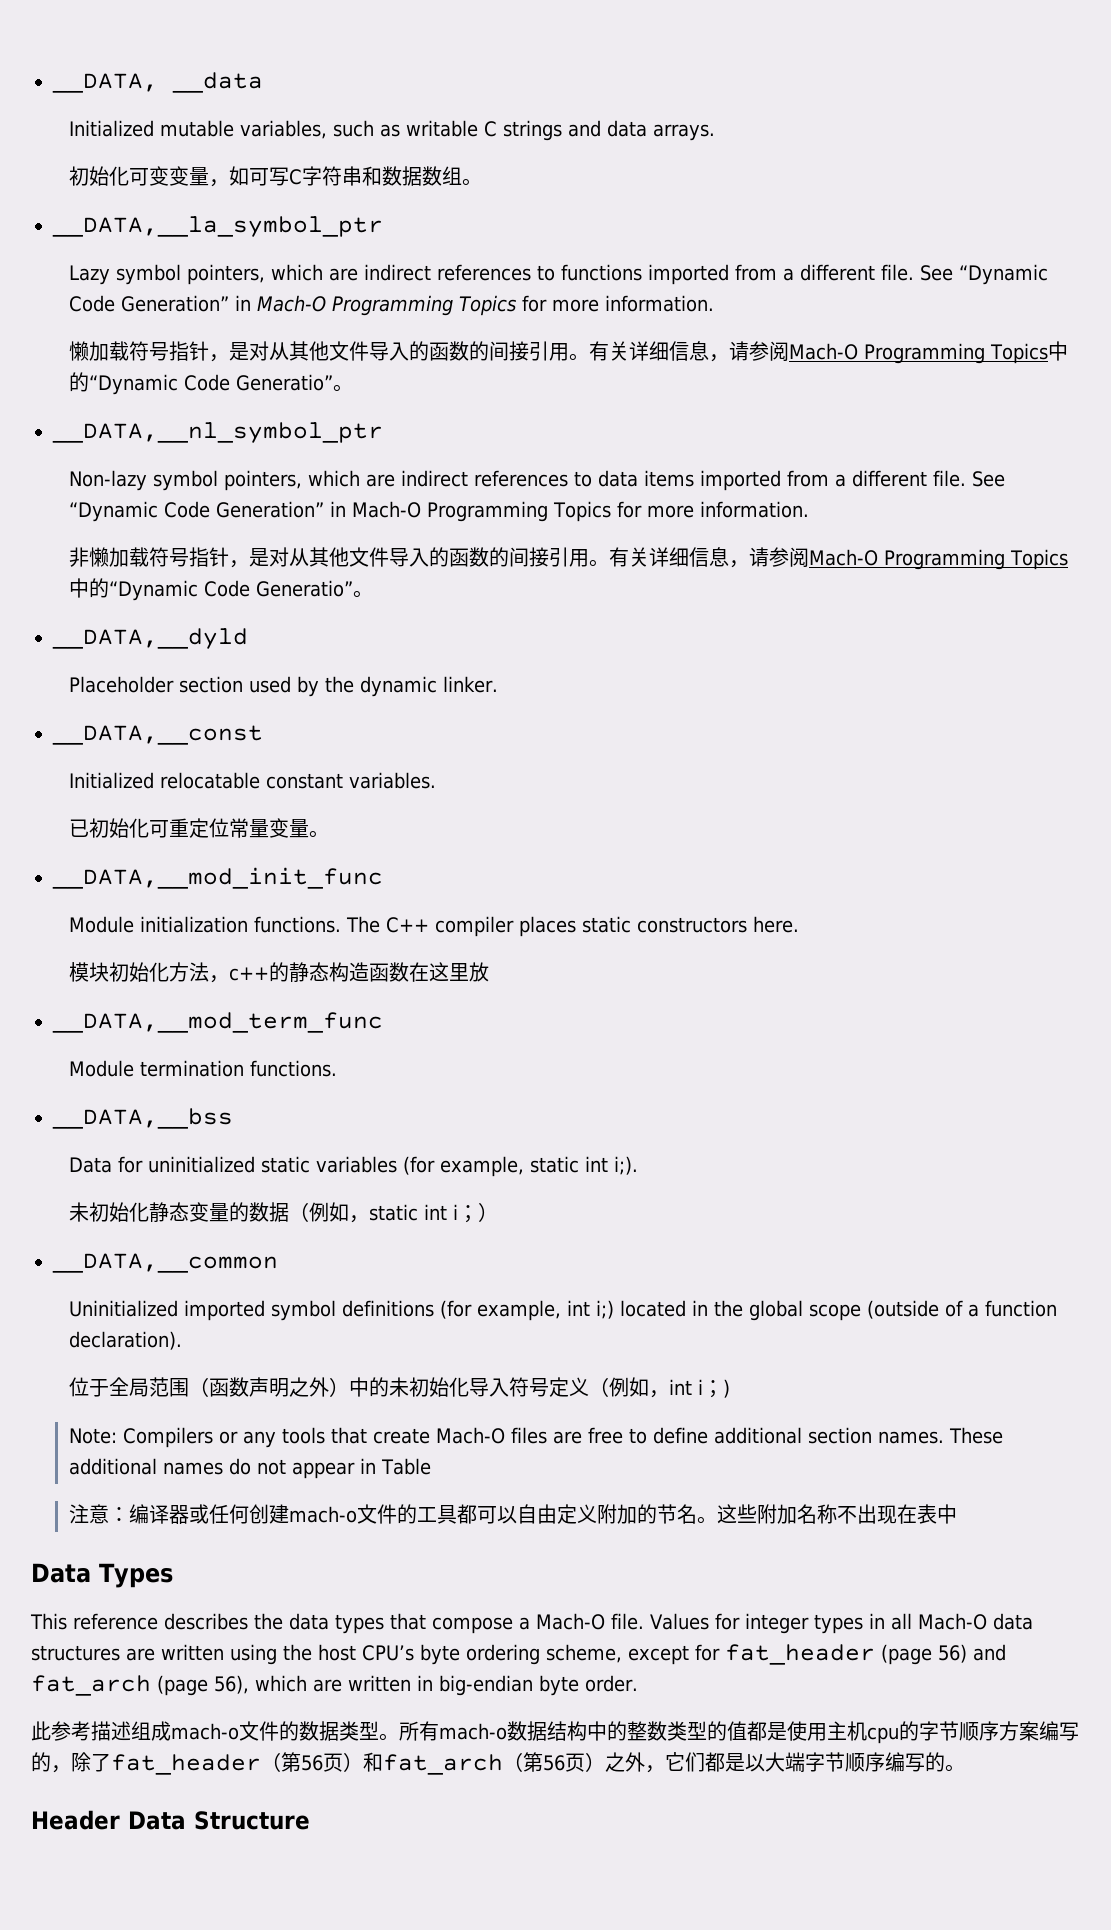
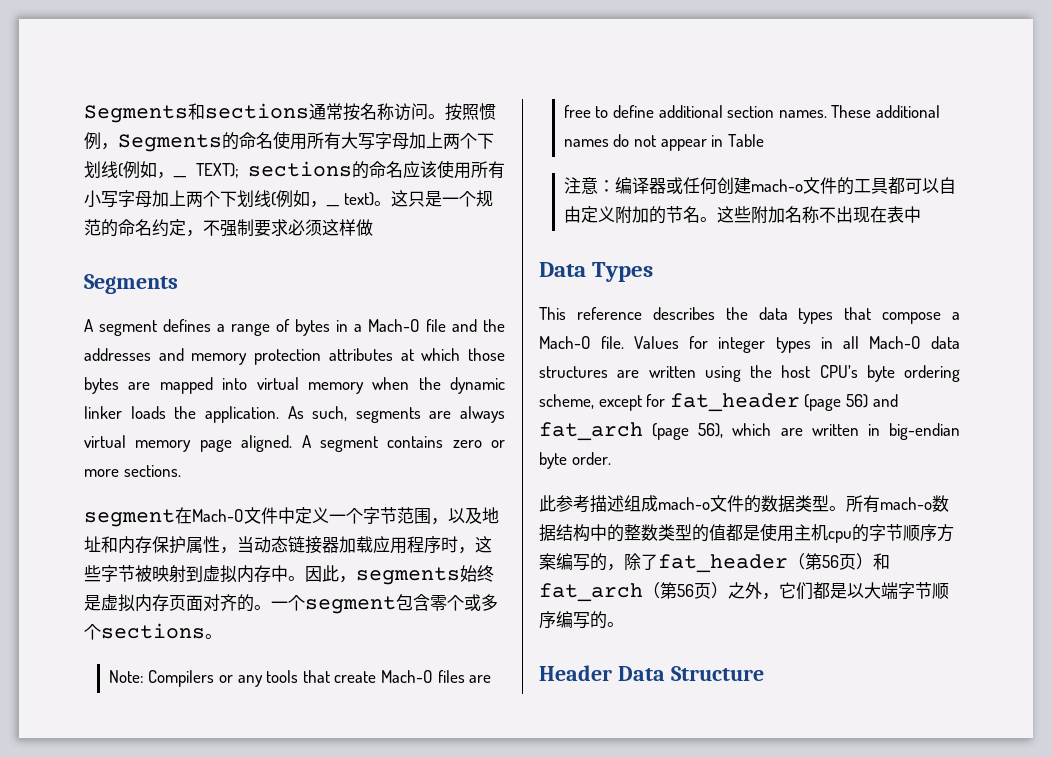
[52,72,263,93] [68,120,715,141] [68,166,482,187] [52,216,383,237] [68,264,1048,285] [68,295,714,316] [68,341,1068,364] [68,372,353,395] [52,422,383,443] [68,470,1005,491] [68,501,809,522] [68,547,1068,570] [68,578,373,601] [52,628,248,649] [68,676,498,697] [52,725,263,745] [68,772,436,789] [68,818,329,838] [52,867,383,889] [68,916,799,937] [68,962,489,983] [52,1012,383,1033] [68,1060,337,1077] [52,1108,233,1129] [68,1156,638,1177] [68,1202,498,1223] [52,1253,278,1273] [68,1300,1057,1321] [68,1331,182,1350] [68,1377,730,1398] __DATA, __data // Initialized mutable variables, such as writable C strings and data arrays. // 初始化可变变量，如可写C字符串和数据数组。 // __DATA,__la_symbol_ptr // Lazy symbol pointers, which are indirect references to functions imported from a different file. See “Dynamic Code Generation” in Mach-O Programming Topics for more information. // 懒加载符号指针，是对从其他文件导入的函数的间接引用。有关详细信息，请参阅Mach-O Programming Topics中的“Dynamic Code Generatio”。 // __DATA,__nl_symbol_ptr // Non-lazy symbol pointers, which are indirect references to data items imported from a different file. See “Dynamic Code Generation” in Mach-O Programming Topics for more information. // 非懒加载符号指针，是对从其他文件导入的函数的间接引用。有关详细信息，请参阅Mach-O Programming Topics中的“Dynamic Code Generatio”。 // __DATA,__dyld // Placeholder section used by the dynamic linker. // __DATA,__const // Initialized relocatable constant variables. // 已初始化可重定位常量变量。 // __DATA,__mod_init_func // Module initialization functions. The C++ compiler places static constructors here. // 模块初始化方法，c++的静态构造函数在这里放 // __DATA,__mod_term_func // Module termination functions. // __DATA,__bss // Data for uninitialized static variables (for example, static int i;). // 未初始化静态变量的数据（例如，static int i；） // __DATA,__common // Uninitialized imported symbol definitions (for example, int i;) located in the global scope (outside of a function declaration). // 位于全局范围（函数声明之外）中的未初始化导入符号定义（例如，int i；) -> [84,103,496,123] [84,131,494,152] [84,160,505,179] [84,190,493,208] [84,219,373,237] [84,274,178,294] [84,319,505,336] [84,348,506,365] [84,377,505,394] [84,406,505,423] [84,435,505,452] [84,465,181,477] [84,507,499,527] [84,536,492,554] [84,565,494,585] [84,594,498,614] [84,623,222,640] Segments和sections通常按名称访问。按照惯例，Segments的命名使用所有大写字母加上两个下划线(例如，__ TEXT); sections的命名应该使用所有小写字母加上两个下划线(例如，__ text)。这只是一个规范的命名约定，不强制要求必须这样做 // Segments // A segment defines a range of bytes in a Mach-O file and the addresses and memory protection attributes at which those bytes are mapped into virtual memory when the dynamic linker loads the application. As such, segments are always virtual memory page aligned. A segment contains zero or more sections. // segment在Mach-O文件中定义一个字节范围，以及地址和内存保护属性，当动态链接器加载应用程序时，这些字节被映射到虚拟内存中。因此，segments始终是虚拟内存页面对齐的。一个segment包含零个或多个sections。

